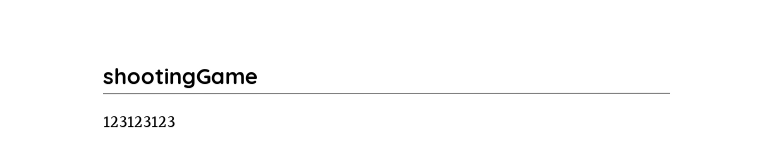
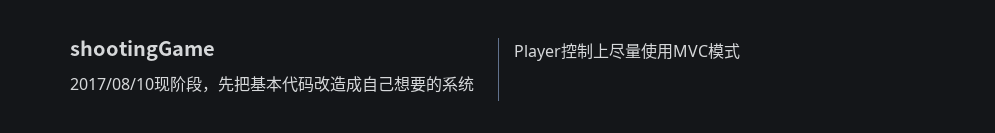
[103,116,176,128] 123123123 -> [70,76,474,93] [514,43,740,61] 2017/08/10现阶段，先把基本代码改造成自己想要的系统Player控制上尽量使用MVC模式

